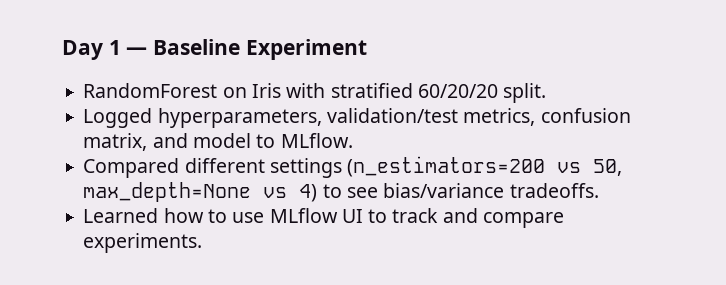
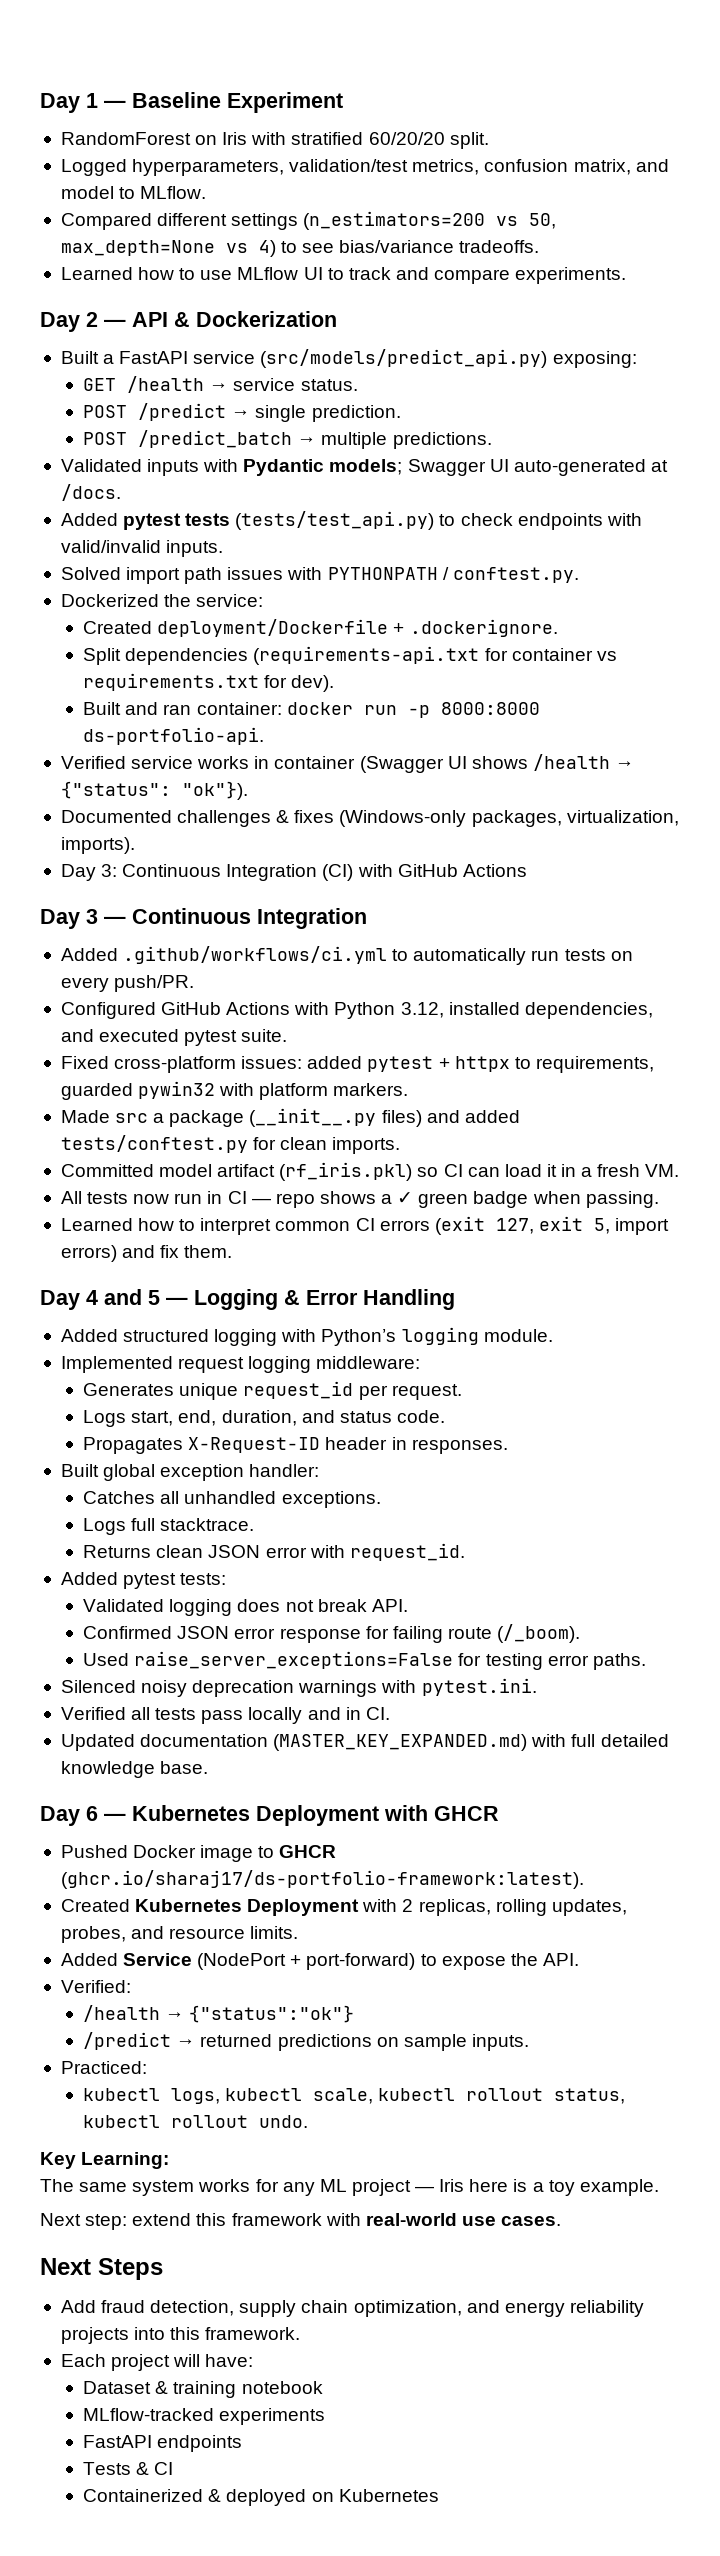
(203, 243) none -> [40,311,337,332] [60,349,637,368] [83,376,358,393] [83,403,401,422] [83,430,492,449] [60,459,668,476] [60,484,121,501] [60,511,642,530] [60,540,224,557] [60,567,579,584] [60,594,264,607] [83,619,558,637] [83,646,617,665] [83,673,335,692] [83,702,540,718] [83,727,265,745] [60,754,635,773] [60,781,248,800] [60,810,679,827] [60,837,135,854] [60,864,527,881] [40,908,367,929] [60,946,633,965] [60,975,195,992] [60,1002,653,1019] [60,1029,288,1046] [60,1056,654,1073] [60,1081,409,1100] [60,1108,520,1127] [60,1135,401,1154] [60,1162,680,1181] [60,1191,659,1208] [60,1216,670,1235] [60,1245,233,1262] [40,1289,455,1310] [60,1327,553,1346] [60,1356,421,1373] [83,1381,462,1400] [83,1410,445,1427] [83,1437,508,1454] [60,1464,320,1481] [83,1491,381,1508] [83,1518,255,1535] [83,1543,465,1561] [60,1572,227,1589] [83,1599,408,1616] [83,1624,581,1643] [83,1651,646,1670] [60,1678,537,1697] [60,1707,390,1724] [60,1734,669,1751] [60,1761,209,1778] [40,1805,499,1826] [60,1845,337,1862] [60,1870,584,1889] [60,1899,627,1916] [60,1926,299,1943] [60,1953,579,1970] [60,1980,131,1993] [83,2005,355,2023] [83,2032,529,2051] [60,2061,147,2074] [83,2088,626,2104] [83,2115,309,2128] [40,2152,170,2169] [40,2179,659,2196] [40,2213,562,2230] [40,2258,163,2280] [60,2300,644,2317] [60,2327,301,2344] [60,2354,254,2371] [83,2381,323,2398] [83,2408,326,2425] [83,2435,243,2452] [83,2462,174,2475] [83,2489,439,2506] // Day 2 — API & Dockerization // Built a FastAPI service (src/models/predict_api.py) exposing: // GET /health → service status. // POST /predict → single prediction. // POST /predict_batch → multiple predictions. // Validated inputs with Pydantic models; Swagger UI auto-generated at /docs. // Added pytest tests (tests/test_api.py) to check endpoints with valid/invalid inputs. // Solved import path issues with PYTHONPATH / conftest.py. // Dockerized the service: // Created deployment/Dockerfile + .dockerignore. // Split dependencies (requirements-api.txt for container vs requirements.txt for dev). // Built and ran container: docker run -p 8000:8000 ds-portfolio-api. // Verified service works in container (Swagger UI shows /health → {"status": "ok"}). // Documented challenges & fixes (Windows-only packages, virtualization, imports). // Day 3: Continuous Integration (CI) with GitHub Actions // Day 3 — Continuous Integration // Added .github/workflows/ci.yml to automatically run tests on every push/PR. // Configured GitHub Actions with Python 3.12, installed dependencies, and executed pytest suite. // Fixed cross-platform issues: added pytest + httpx to requirements, guarded pywin32 with platform markers. // Made src a package (__init__.py files) and added tests/conftest.py for clean imports. // Committed model artifact (rf_iris.pkl) so CI can load it in a fresh VM. // All tests now run in CI — repo shows a ✓ green badge when passing. // Learned how to interpret common CI errors (exit 127, exit 5, import errors) and fix them. // Day 4 and 5 — Logging & Error Handling // Added structured logging with Python’s logging module. // Implemented request logging middleware: // Generates unique request_id per request. // Logs start, end, duration, and status code. // Propagates X-Request-ID header in responses. // Built global exception handler: // Catches all unhandled exceptions. // Logs full stacktrace. // Returns clean JSON error with request_id. // Added pytest tests: // Validated logging does not break API. // Confirmed JSON error response for failing route (/_boom). // Used raise_server_exceptions=False for testing error paths. // Silenced noisy deprecation warnings with pytest.ini. // Verified all tests pass locally and in CI. // Updated documentation (MASTER_KEY_EXPANDED.md) with full detailed knowledge base. // Day 6 — Kubernetes Deployment with GHCR // Pushed Docker image to GHCR (ghcr.io/sharaj17/ds-portfolio-framework:latest). // Created Kubernetes Deployment with 2 replicas, rolling updates, probes, and resource limits. // Added Service (NodePort + port-forward) to expose the API. // Verified: // /health → {"status":"ok"} // /predict → returned predictions on sample inputs. // Practiced: // kubectl logs, kubectl scale, kubectl rollout status, kubectl rollout undo. // Key Learning: // The same system works for any ML project — Iris here is a toy example. // Next step: extend this framework with real-world use cases. // Next Steps // Add fraud detection, supply chain optimization, and energy reliability projects into this framework. // Each project will have: // Dataset & training notebook // MLflow-tracked experiments // FastAPI endpoints // Tests & CI // Containerized & deployed on Kubernetes

